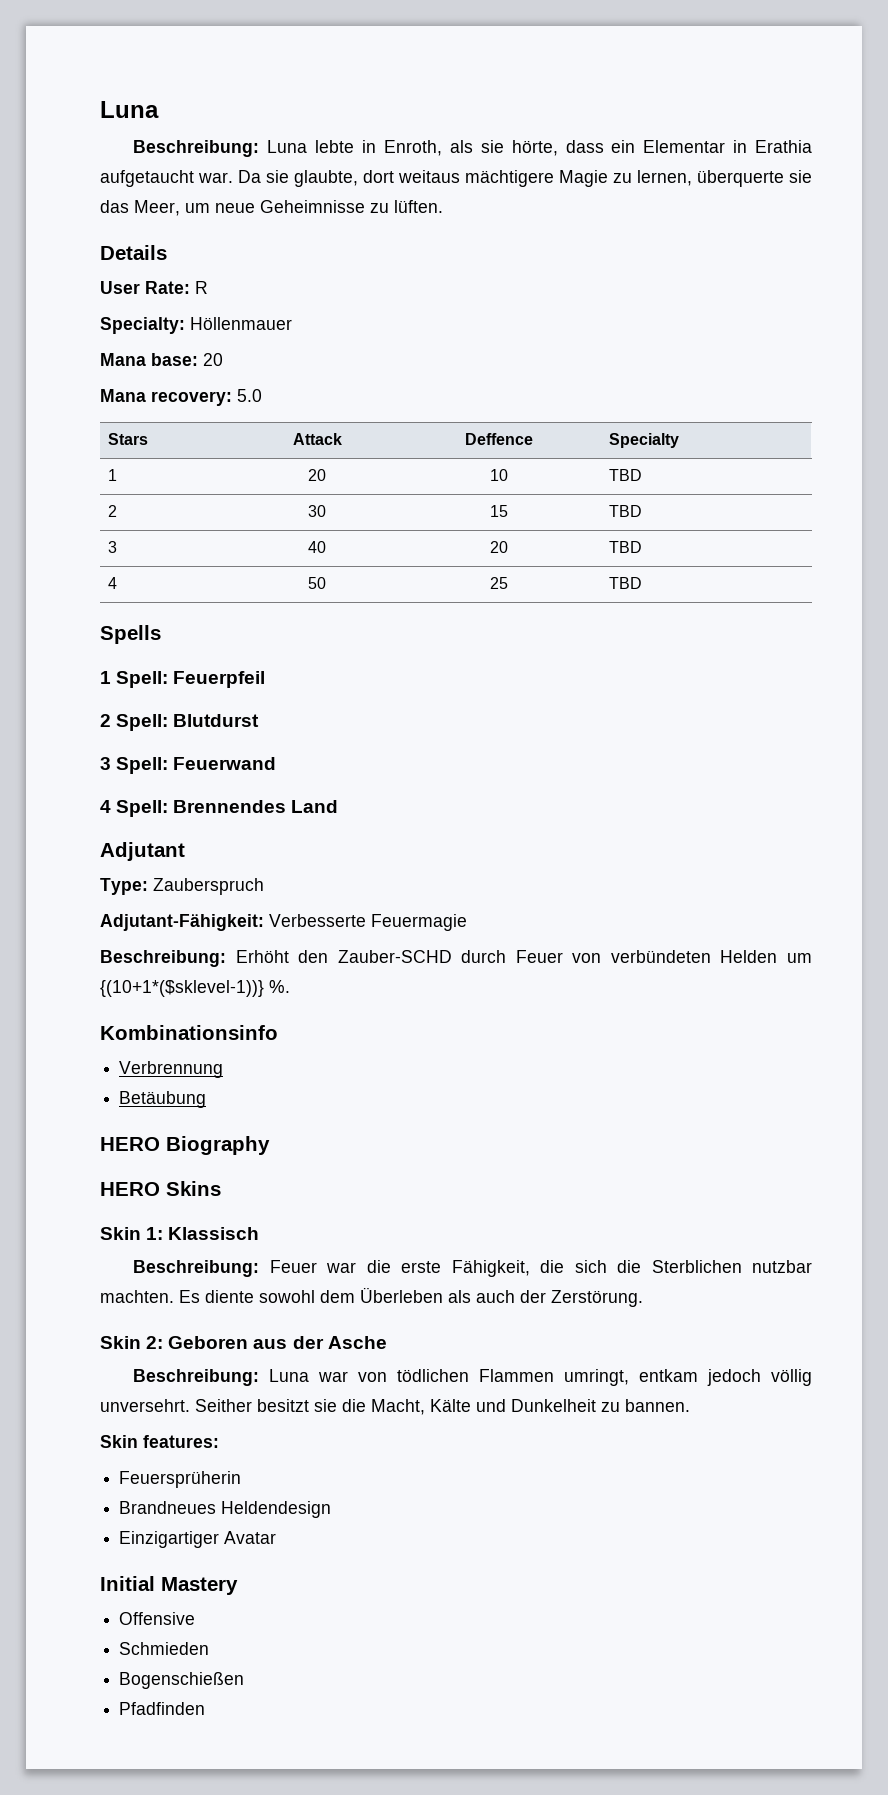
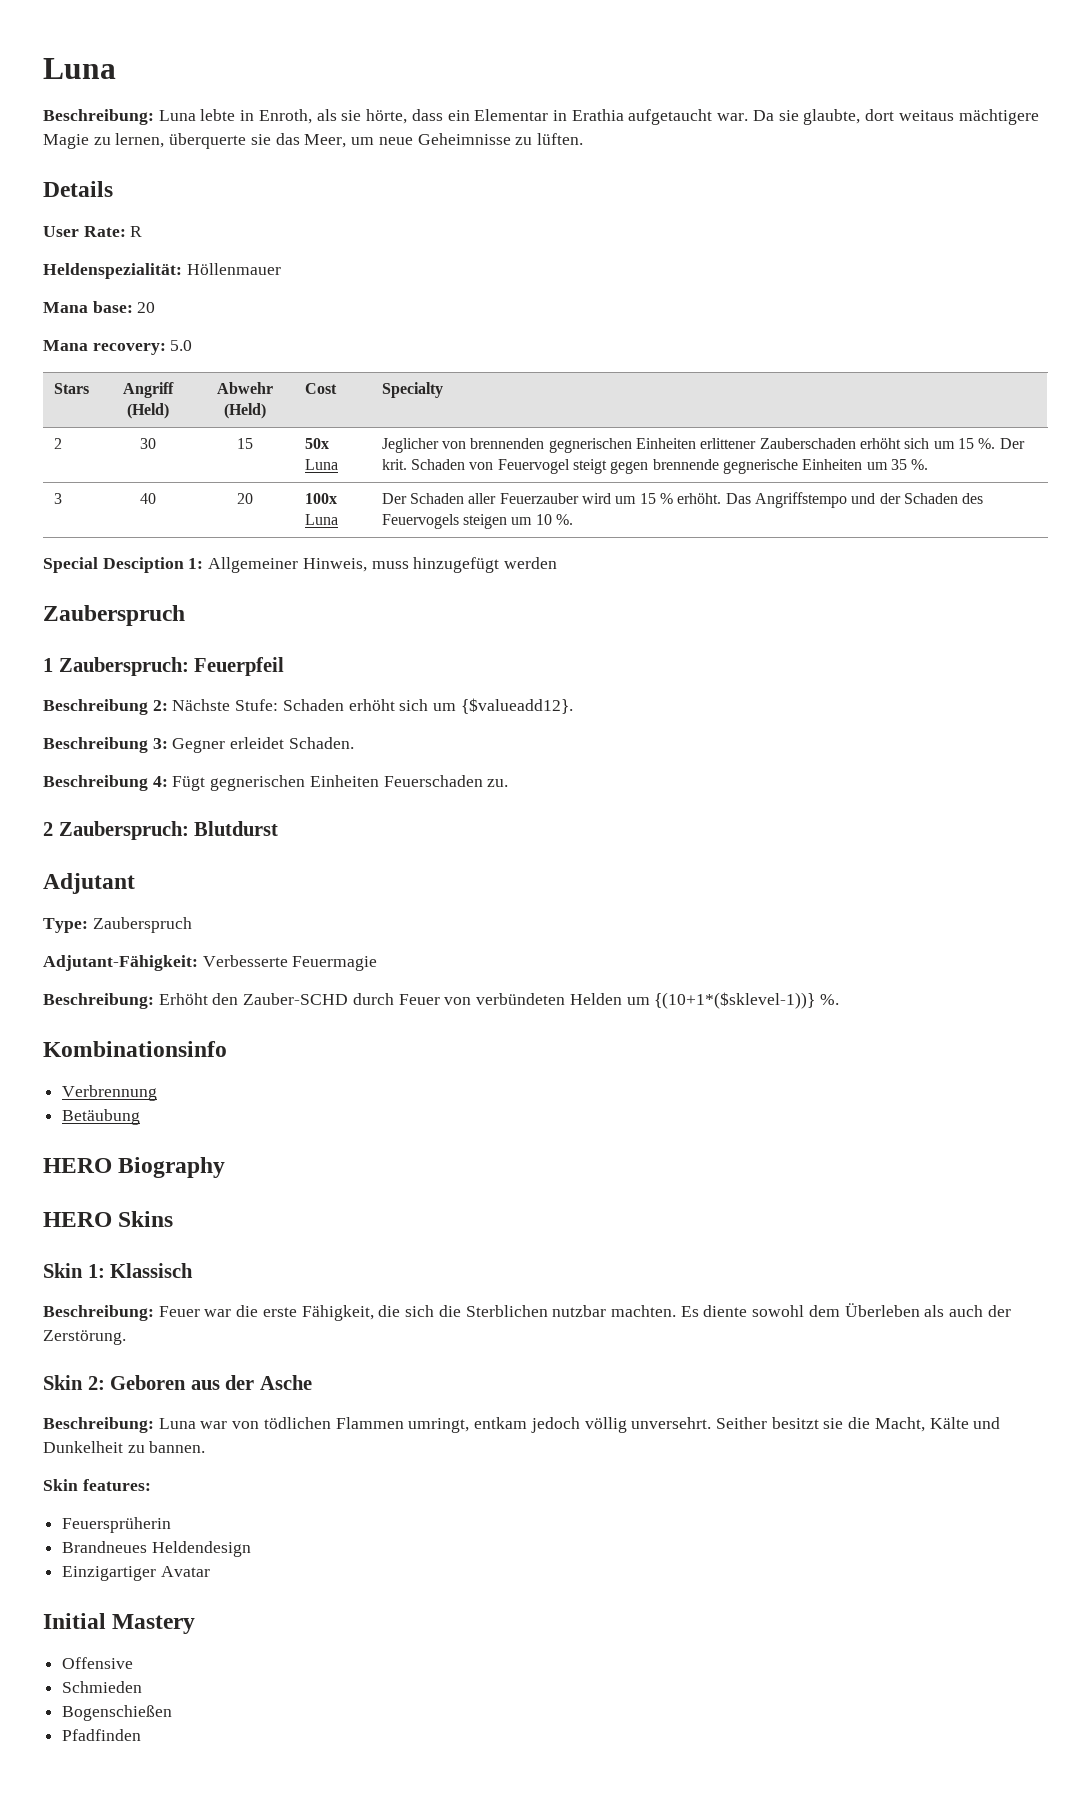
[100,317,185,334] Specialty: -> [43,263,182,279] Heldenspezialität:
[292,433,342,445] [465,433,533,445] [608,433,679,448] [107,469,117,481] [308,469,326,481] [490,469,509,481] [608,469,642,481] [107,505,117,517] [308,505,326,517] [490,505,509,517] [608,505,642,517] [107,541,117,553] [308,541,326,553] [490,541,509,553] [608,541,642,553] [107,577,117,589] [308,577,326,589] [490,577,509,589] [608,577,642,589] [100,625,161,644] [100,671,169,688] Attack | Deffence | Specialty // 1 | 20 | 10 | TBD // 2 | 30 | 15 | TBD // 3 | 40 | 20 | TBD // 4 | 50 | 25 | TBD // Spells // 1 Spell: -> [122,382,174,398] [126,403,169,419] [216,382,273,394] [223,403,266,419] [304,383,337,394] [381,382,443,398] [53,438,62,449] [139,438,156,449] [236,438,253,449] [304,438,329,449] [304,459,338,470] [381,438,1025,453] [381,459,929,474] [53,493,62,504] [139,493,156,504] [236,493,253,504] [304,493,337,504] [304,514,338,525] [381,492,984,508] [381,514,573,529] [43,557,558,573] [43,605,185,626] [43,657,189,676] Angriff (Held) | Abwehr (Held) | Cost | Specialty // 2 | 30 | 15 | 50x Luna | Jeglicher von brennenden gegnerischen Einheiten erlittener Zauberschaden erhöht sich um 15 %. Der krit. Schaden von Feuervogel steigt gegen brennende gegnerische Einheiten um 35 %. // 3 | 40 | 20 | 100x Luna | Der Schaden aller Feuerzauber wird um 15 % erhöht. Das Angriffstempo und der Schaden des Feuervogels steigen um 10 %. // Special Desciption 1: Allgemeiner Hinweis, muss hinzugefügt werden // Zauberspruch // 1 Zauberspruch:
[100,714,169,731] // 2 Spell: -> [43,698,573,715] [43,737,354,753] [43,775,509,791] [43,821,189,840] // Beschreibung 2: Nächste Stufe: Schaden erhöht sich um {$valueadd12}. // Beschreibung 3: Gegner erleidet Schaden. // Beschreibung 4: Fügt gegnerischen Einheiten Feuerschaden zu. // 2 Zauberspruch:
[100,757,277,774] [100,800,339,817] // 3 Spell: Feuerwand // 4 Spell: Brennendes Land -> (279, 828) none

